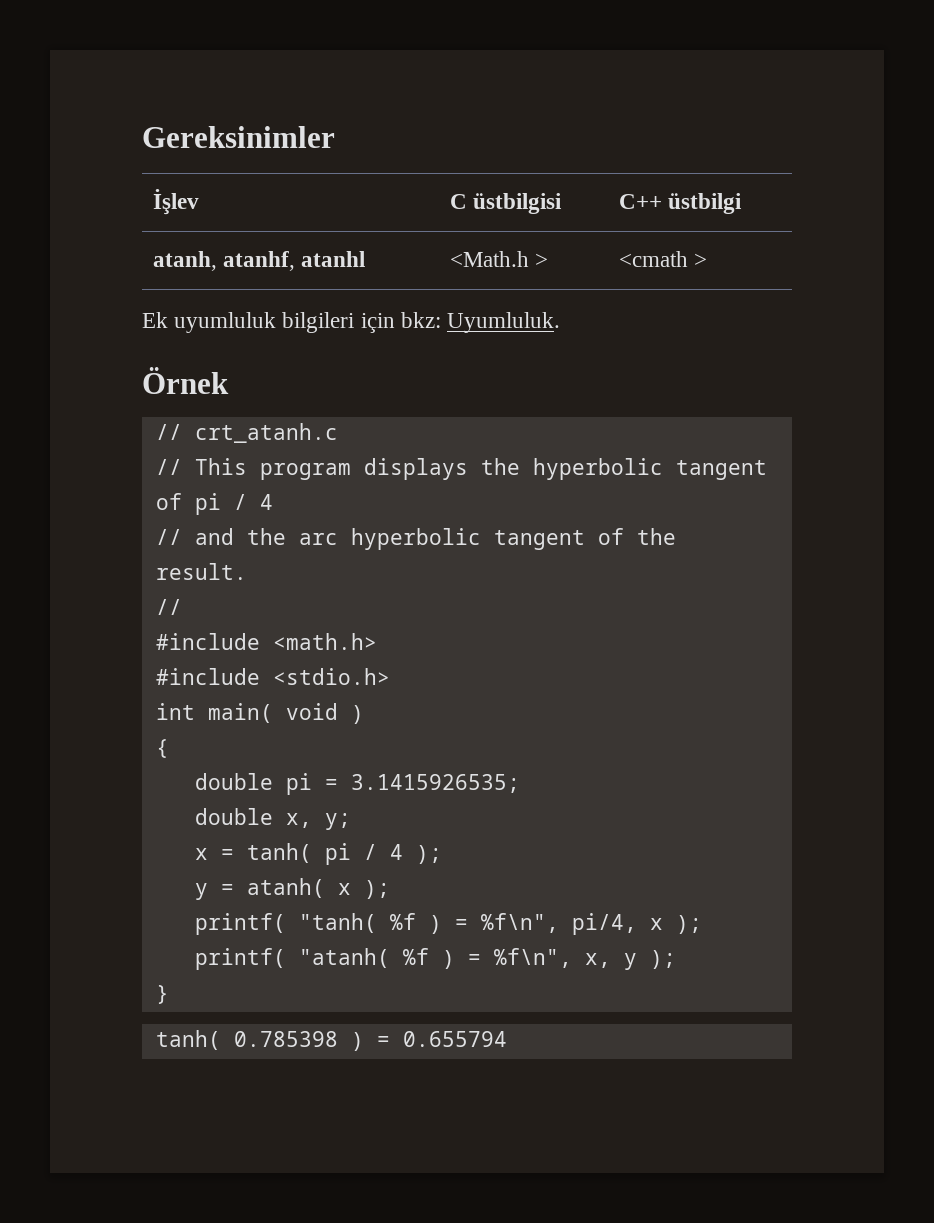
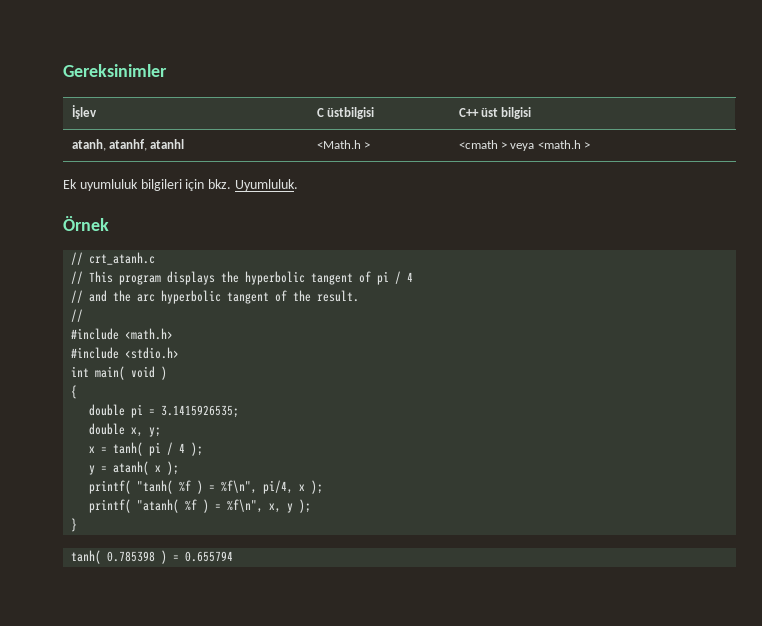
[667,193,742,214] üstbilgi -> [481,107,532,119] üst bilgisi
(707, 260) none -> [510,140,591,151] veya <math.h >
[400,312,441,328] bkz: -> [208,179,232,189] bkz.

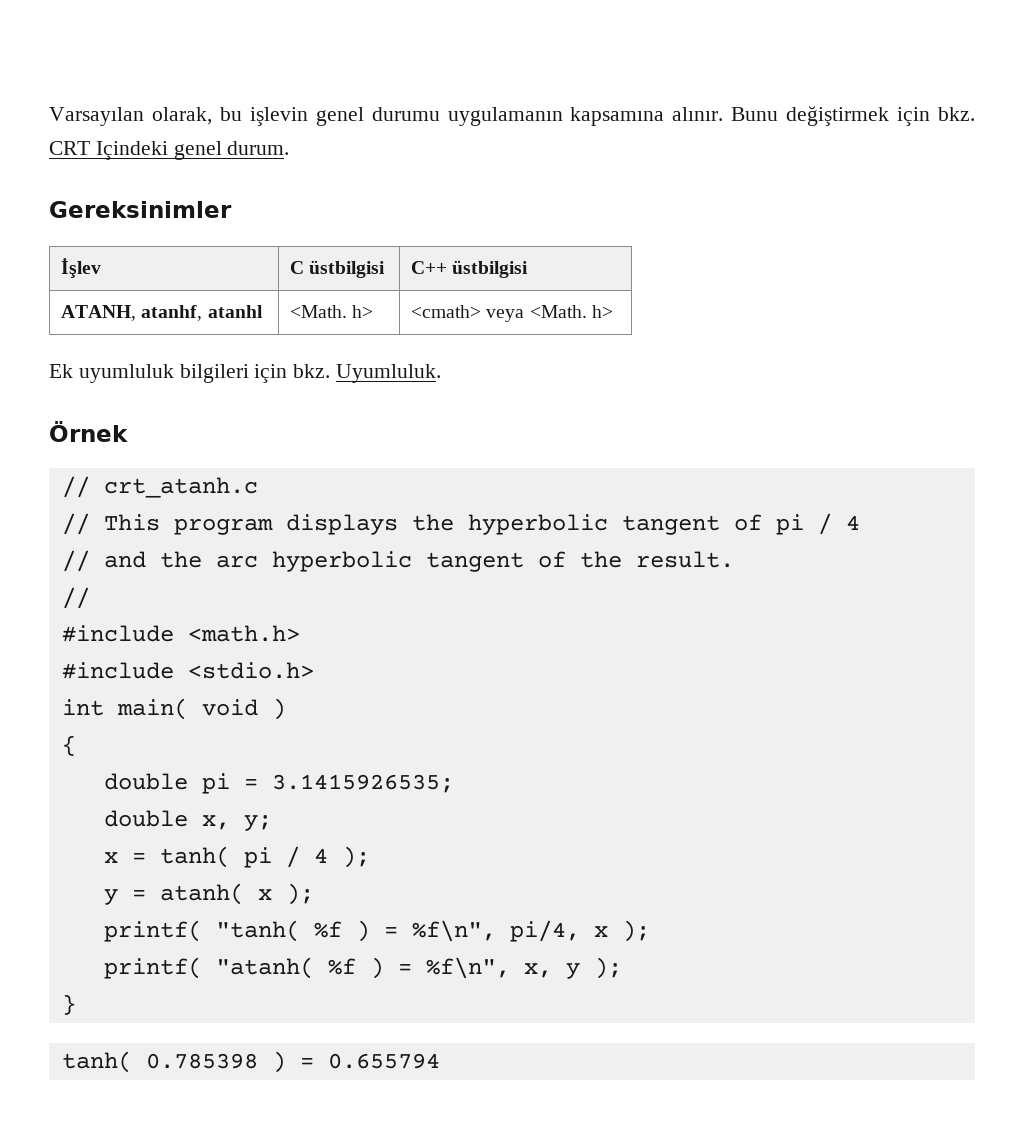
(63, 70) none -> [49,106,975,126] [49,141,290,160] Varsayılan olarak, bu işlevin genel durumu uygulamanın kapsamına alınır. Bunu değiştirmek için bkz. CRT Içindeki genel durum. //
[481,107,532,119] [71,139,106,151] üst bilgisi // atanh, -> [452,260,529,278] [61,305,137,321] üstbilgisi // ATANH,
[316,140,371,149] [458,140,591,151] <Math.h > | <cmath > veya <math.h > -> [290,305,374,318] [411,305,613,322] <Math. h> | <cmath> veya <Math. h>

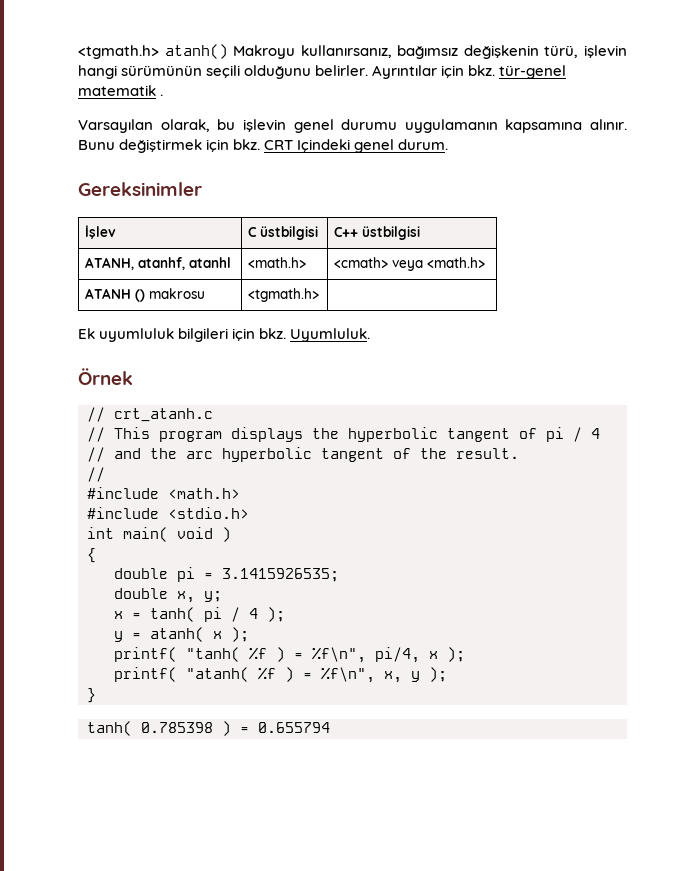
(49, 116) none -> [78,44,627,59] [78,65,567,79] [78,85,164,96] <tgmath.h> atanh() Makroyu kullanırsanız, bağımsız değişkenin türü, işlevin hangi sürümünün seçili olduğunu belirler. Ayrıntılar için bkz. tür-genel matematik . //
[290,305,374,318] <Math. h> -> [248,257,307,268] <math.h>
[529,305,613,318] <Math. h> -> [427,257,486,268] [85,288,206,302] [248,288,320,302] <math.h> // ATANH () makrosu | <tgmath.h> |

